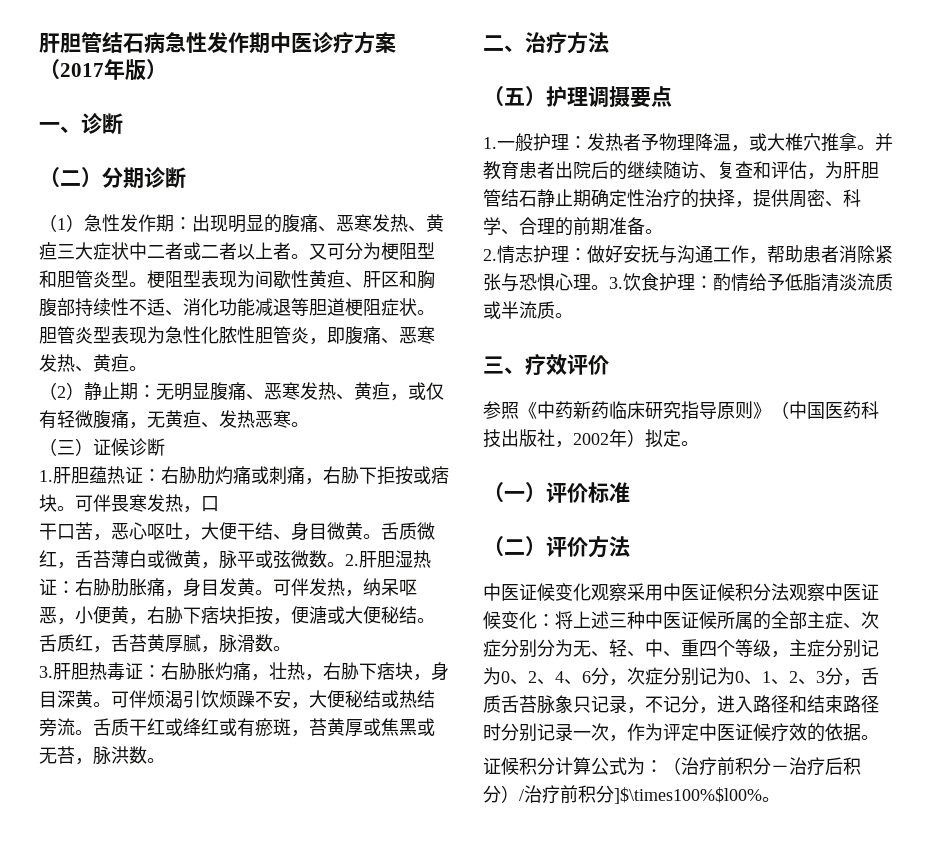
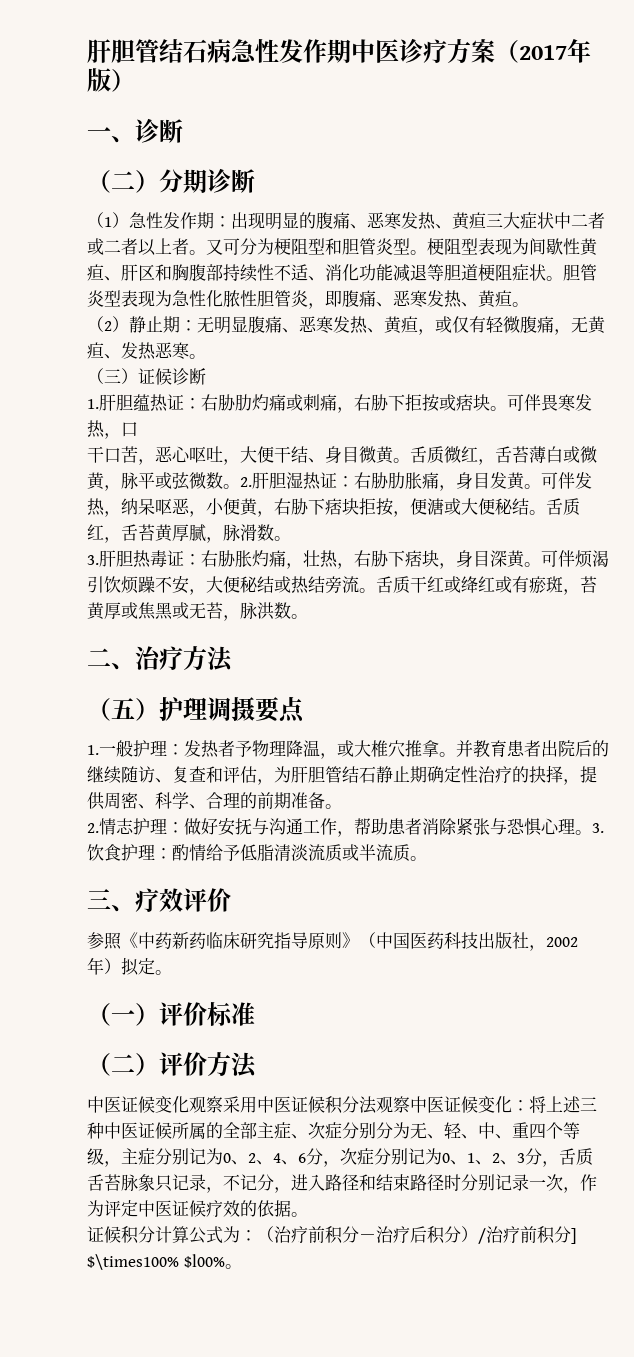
[614,787,762,804] ]$\times100%$l00% -> [571,1228,576,1244] [87,1254,225,1270] ] $\times100% $l00%

